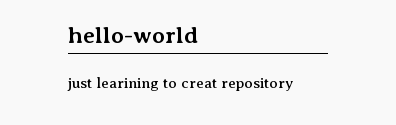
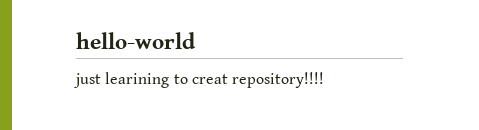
[221,78,294,91] repository -> [232,72,325,88] repository!!!!

